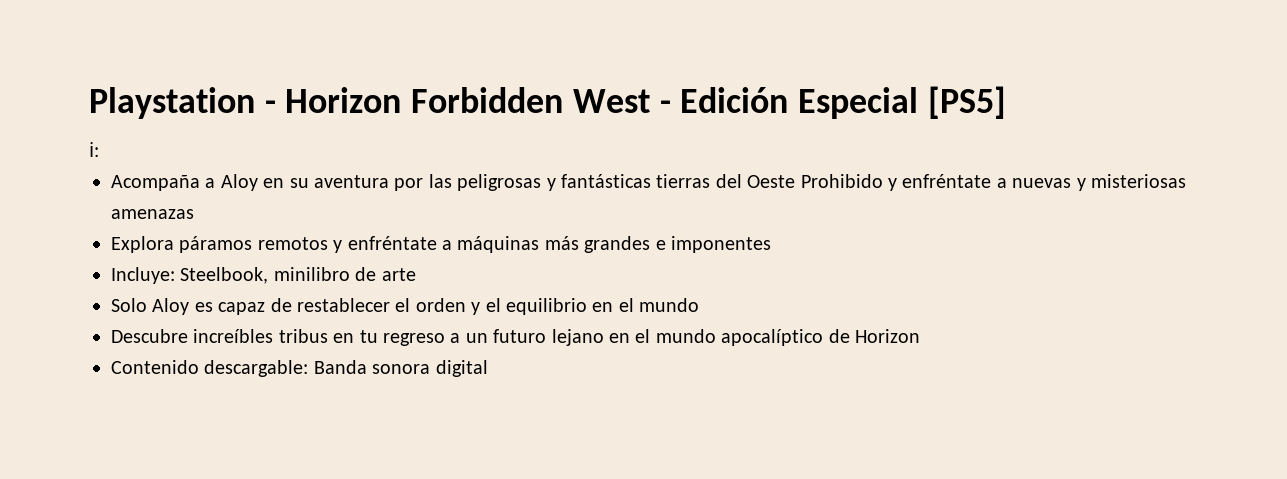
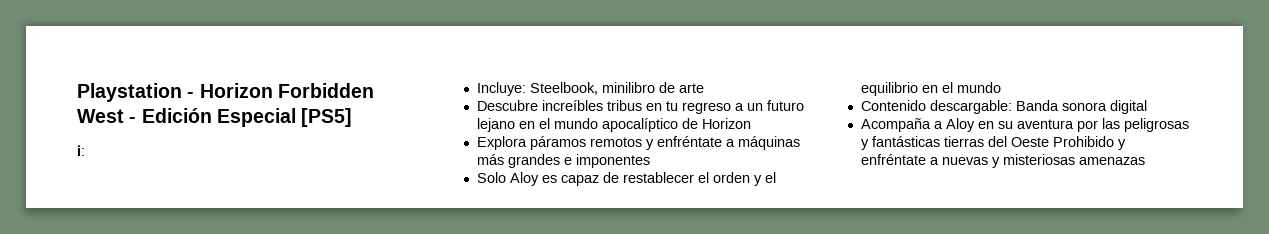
(99, 149) none -> [476,82,704,96] [476,100,804,114] [476,118,751,132] [476,136,800,150] [476,154,650,168] [476,172,776,186] [860,82,1001,96] [860,100,1147,114] // Incluye: Steelbook, minilibro de arte // Descubre increíbles tribus en tu regreso a un futuro lejano en el mundo apocalíptico de Horizon // Explora páramos remotos y enfréntate a máquinas más grandes e imponentes // Solo Aloy es capaz de restablecer el orden y el equilibrio en el mundo // Contenido descargable: Banda sonora digital
[111,236,771,253] [111,267,416,284] [111,298,700,315] [111,329,920,346] [111,360,488,377] // Explora páramos remotos y enfréntate a máquinas más grandes e imponentes // Incluye: Steelbook, minilibro de arte // Solo Aloy es capaz de restablecer el orden y el equilibrio en el mundo // Descubre increíbles tribus en tu regreso a un futuro lejano en el mundo apocalíptico de Horizon // Contenido descargable: Banda sonora digital -> (1145, 161) none

